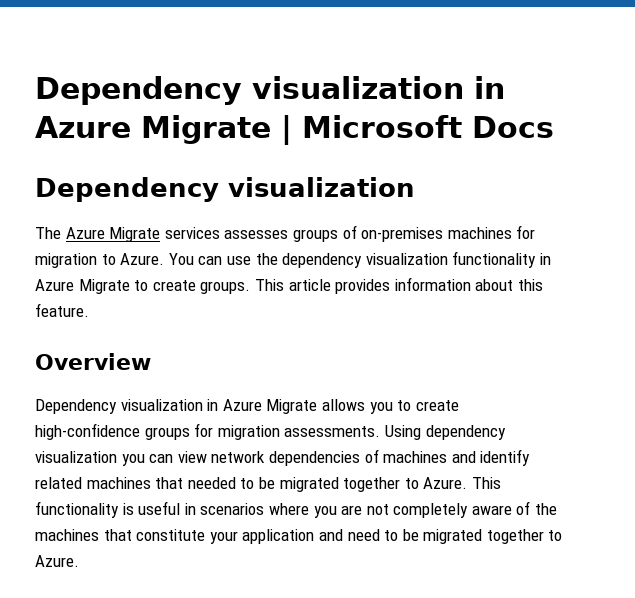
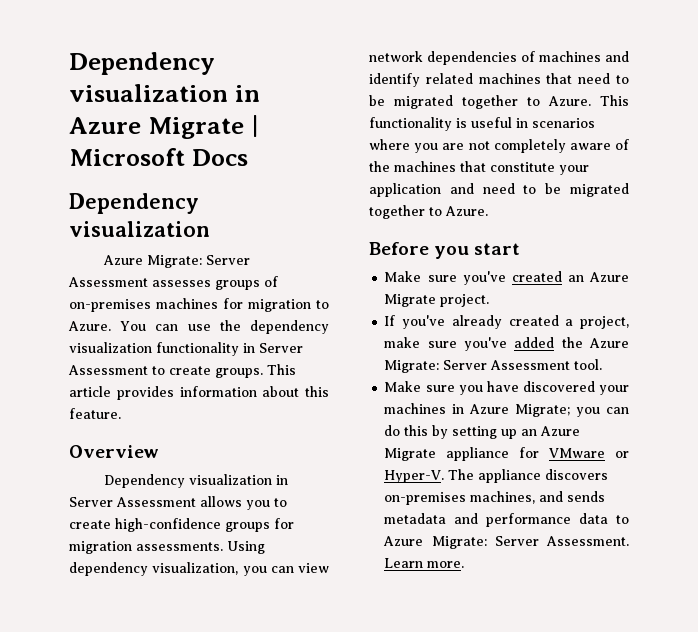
[35,227,220,242] The Azure Migrate services -> [103,255,251,268] [68,277,148,287] Azure Migrate: Server Assessment
[35,279,130,294] Azure Migrate -> [259,343,303,353] [68,365,148,375] Server Assessment
[222,399,318,414] Azure Migrate -> [69,497,196,507] Server Assessment
[35,451,117,463] visualization -> [152,562,239,575] visualization,
[187,477,236,489] needed -> [578,73,611,84] need
(79, 561) none -> [369,242,521,259] [384,271,629,285] [384,294,490,307] [384,315,629,329] [384,337,629,351] [384,359,603,373] [384,381,629,395] [384,403,629,417] [384,425,581,439] [384,447,629,461] [384,469,609,483] [384,491,606,505] [384,513,629,527] [383,536,629,549] [384,558,465,568] // Before you start // Make sure you've created an Azure Migrate project. // If you've already created a project, make sure you've added the Azure Migrate: Server Assessment tool. // Make sure you have discovered your machines in Azure Migrate; you can do this by setting up an Azure Migrate appliance for VMware or Hyper-V. The appliance discovers on-premises machines, and sends metadata and performance data to Azure Migrate: Server Assessment. Learn more.

